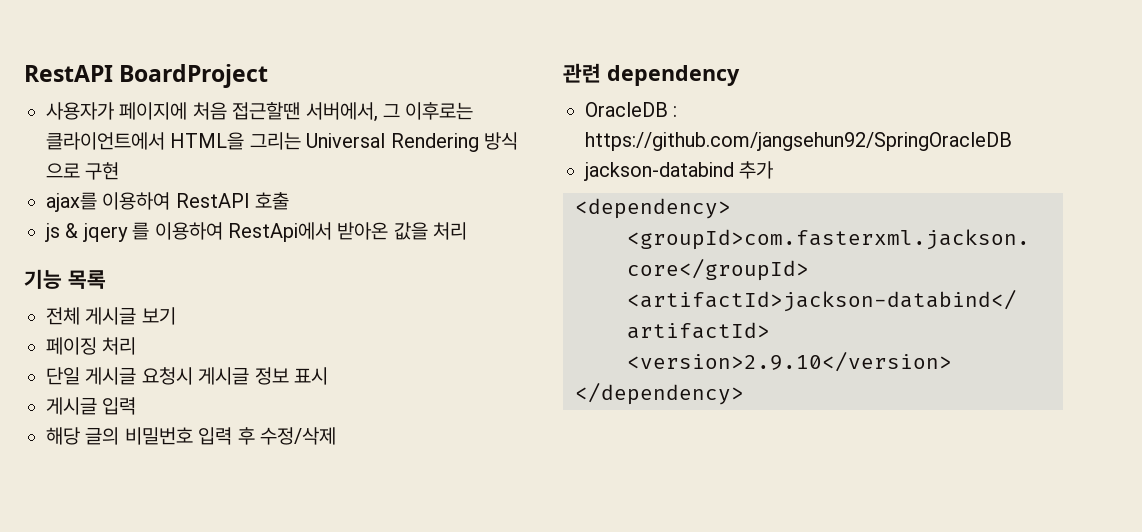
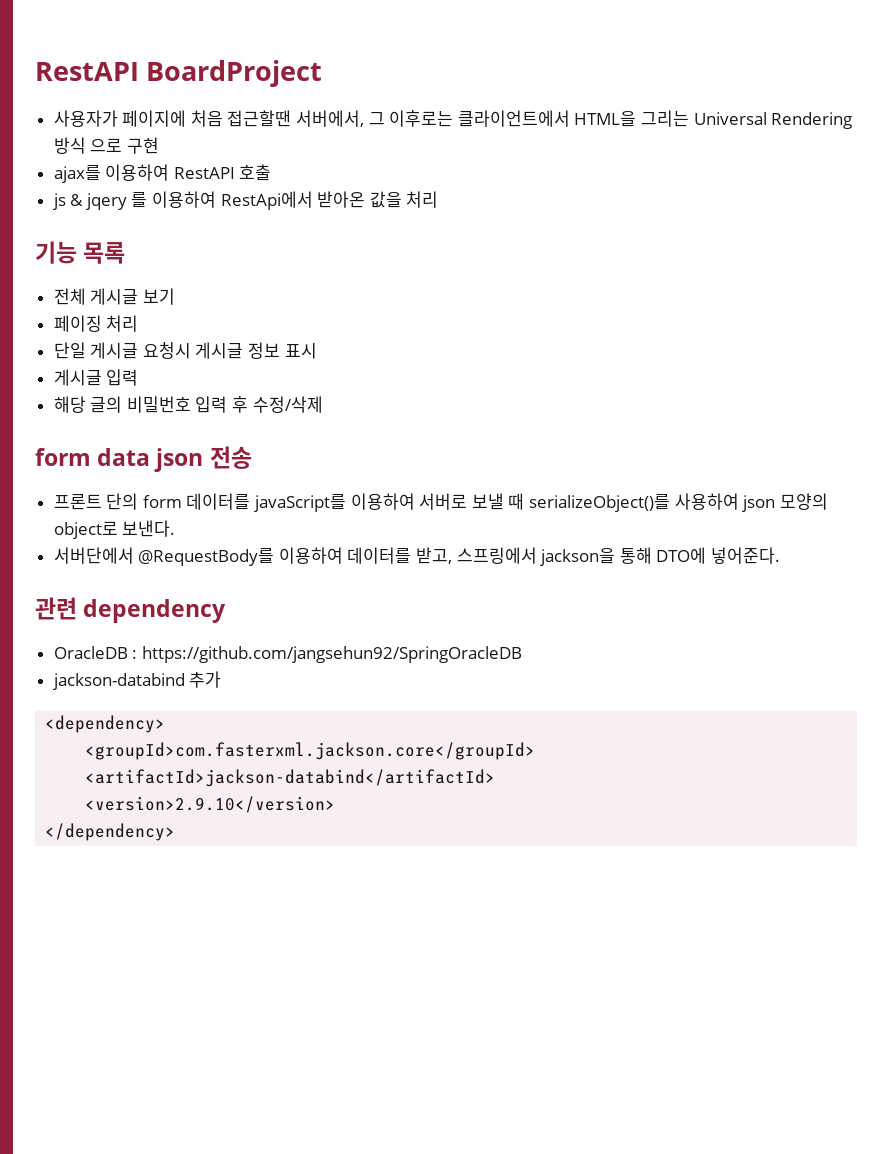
(336, 436) none -> [35,446,252,472] [53,493,828,512] [53,520,176,539] [53,547,781,566] // form data json 전송 // 프론트 단의 form 데이터를 javaScript를 이용하여 서버로 보낼 때 serializeObject()를 사용하여 json 모양의 object로 보낸다. // 서버단에서 @RequestBody를 이용하여 데이터를 받고, 스프링에서 jackson을 통해 DTO에 넣어준다.

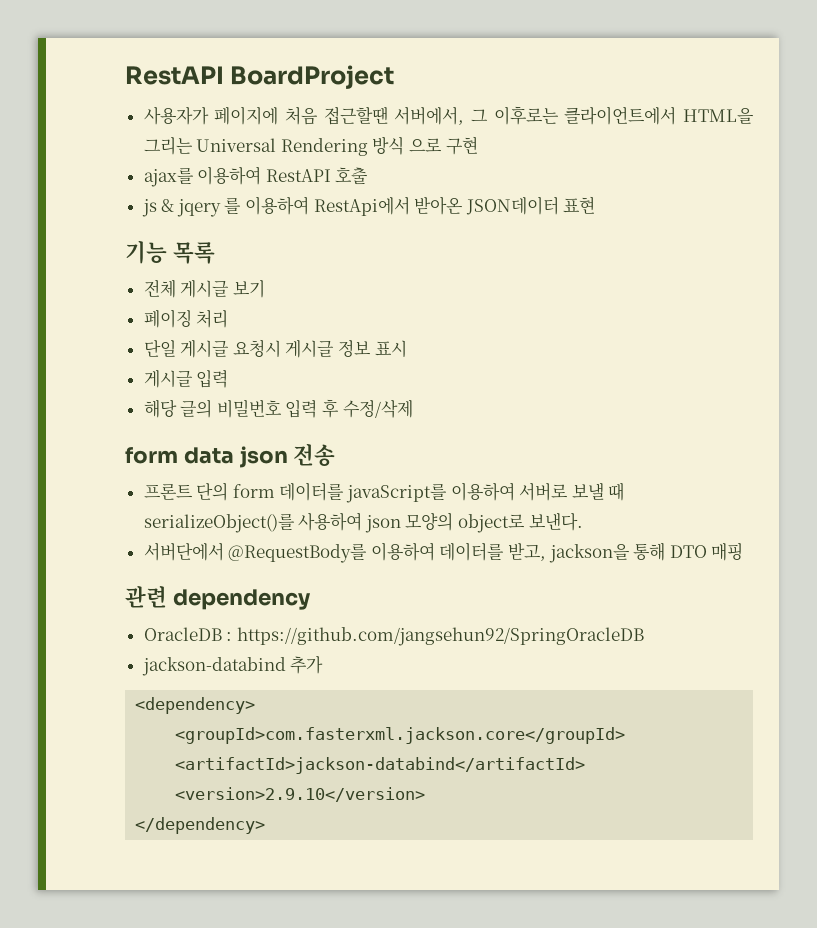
[369,191,439,208] 값을 처리 -> [465,196,596,215] JSON데이터 표현
[456,547,537,564] 스프링에서 -> (547, 552) none
[656,547,781,564] DTO에 넣어준다. -> [669,542,744,561] DTO 매핑

